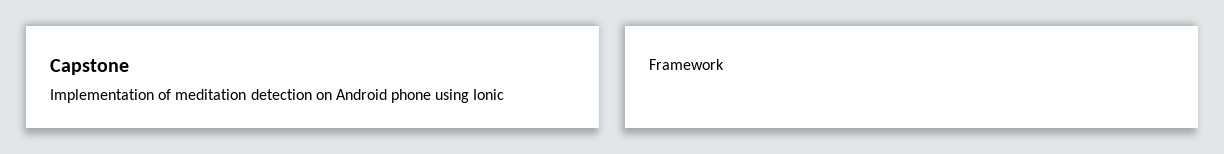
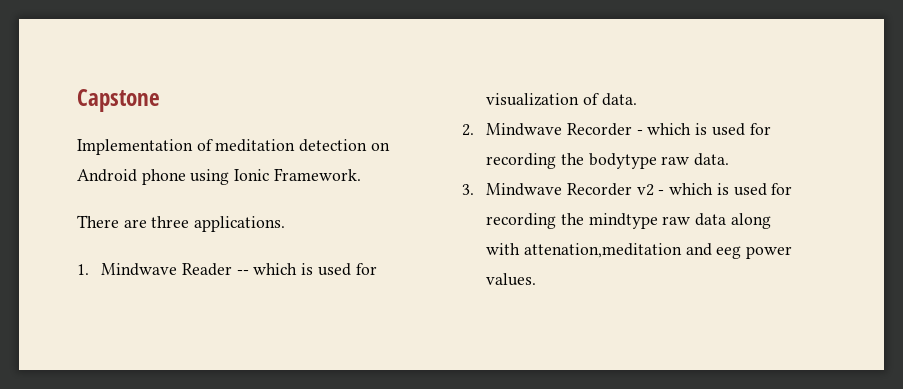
[649,59,724,70] Framework -> [273,168,361,181] [77,215,286,232] [77,263,377,276] [486,93,637,106] [462,123,771,136] [486,153,730,169] [462,183,793,196] [486,213,771,229] [486,243,793,259] [486,273,537,286] Framework. // There are three applications. // 1. Mindwave Reader -- which is used for visualization of data. // 2. Mindwave Recorder - which is used for recording the bodytype raw data. // 3. Mindwave Recorder v2 - which is used for recording the mindtype raw data along with attenation,meditation and eeg power values.

